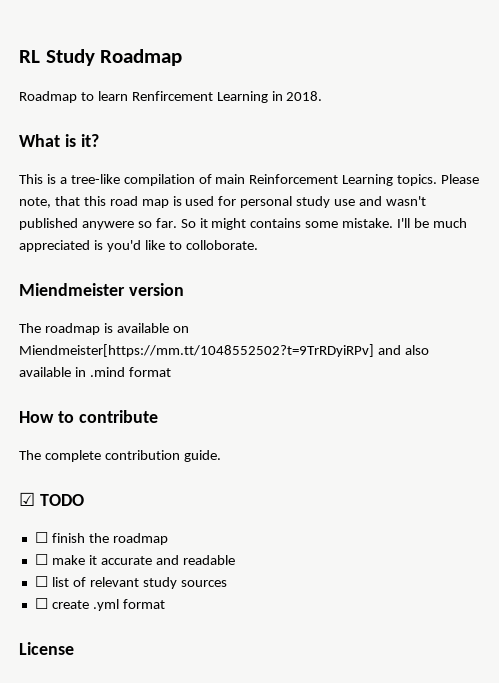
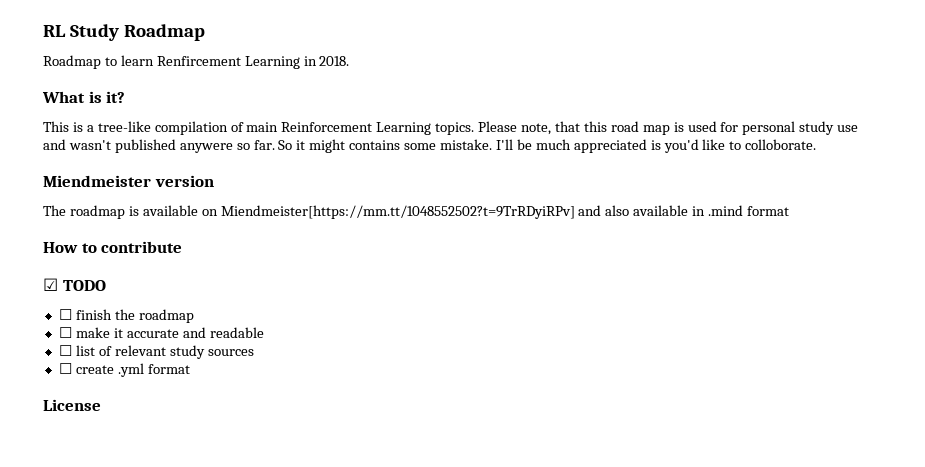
[19,450,221,462] // The complete contribution guide. -> (183, 247) none

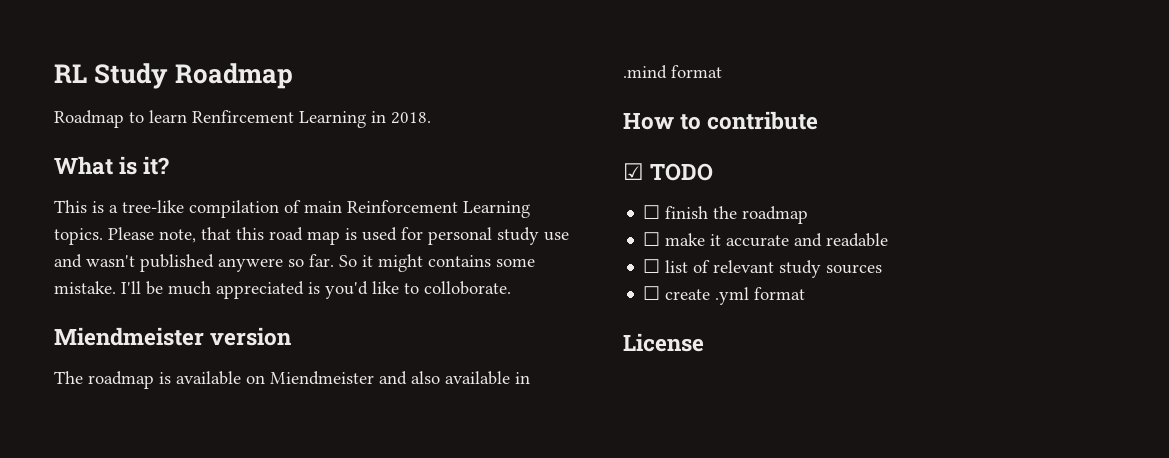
[220,205,575,219] Miendmeister[https://mm.tt/1048552502?t=9TrRDyiRPv] -> [270,371,374,385] Miendmeister

